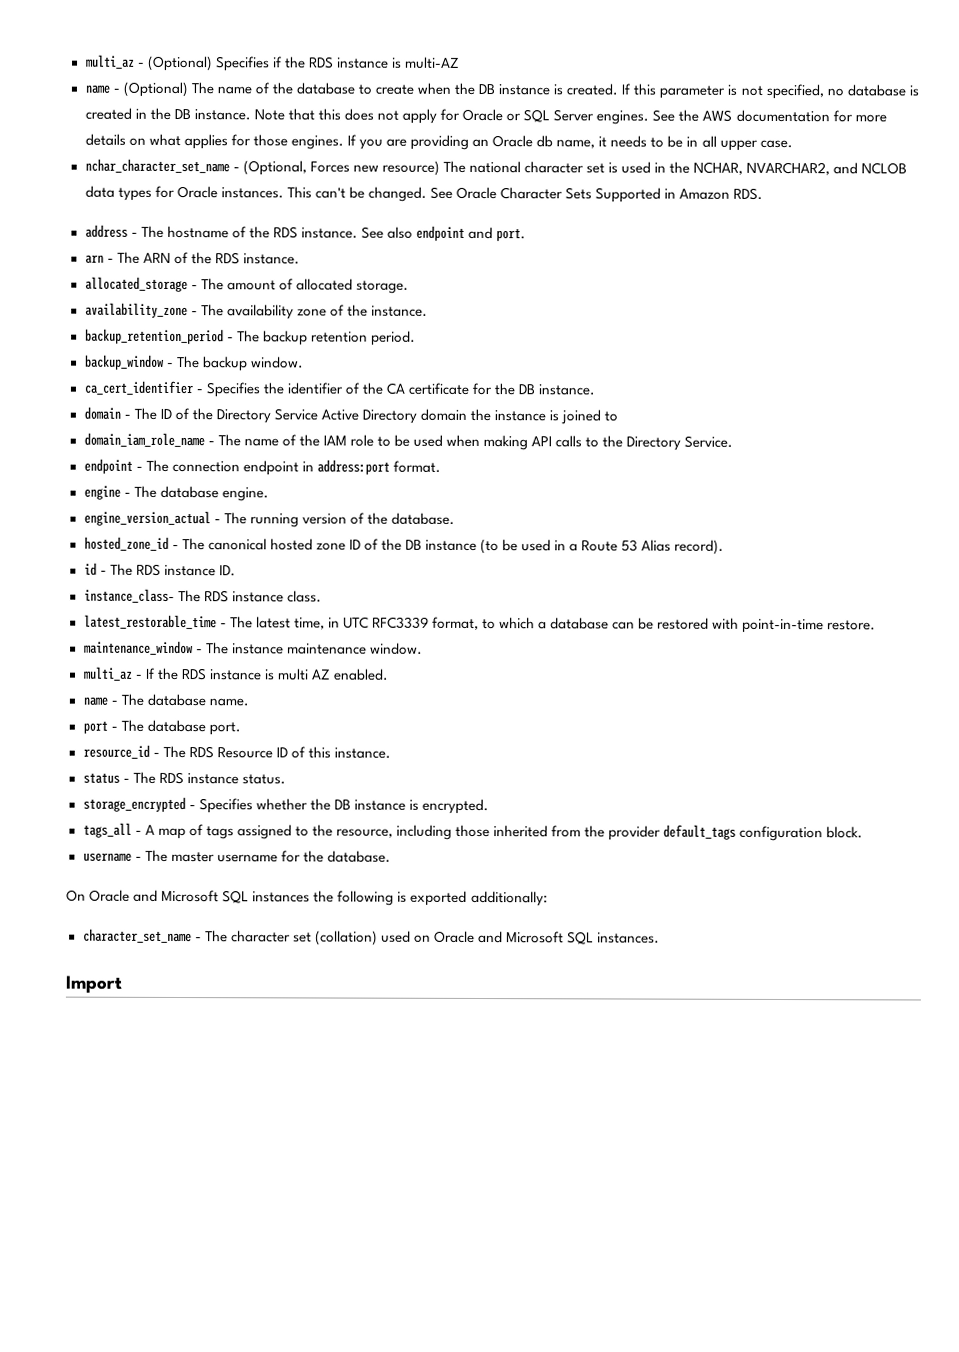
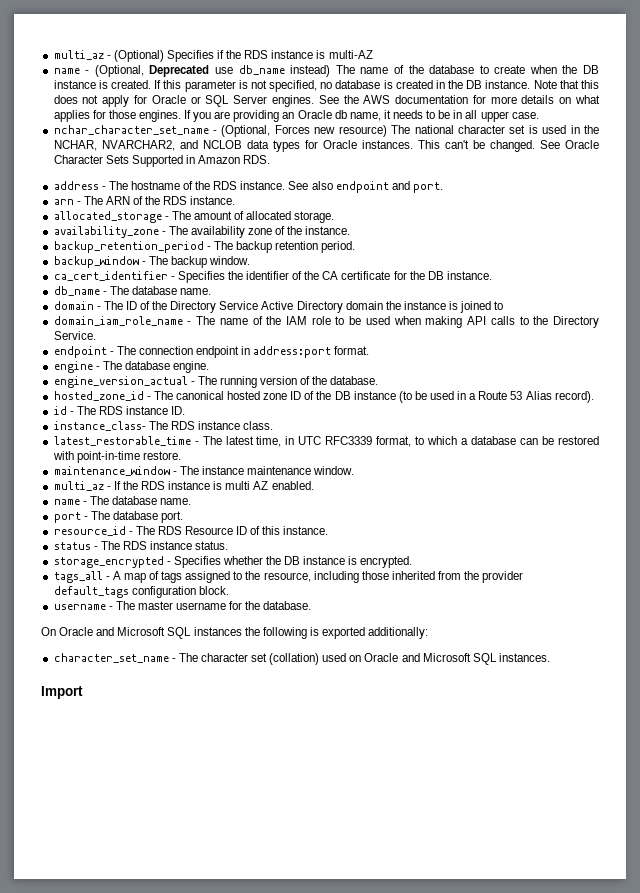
[122,81,188,98] (Optional) -> [94,65,331,77] (Optional, Deprecated use db_name instead)
(596, 390) none -> [53,286,212,296] // db_name - The database name.

